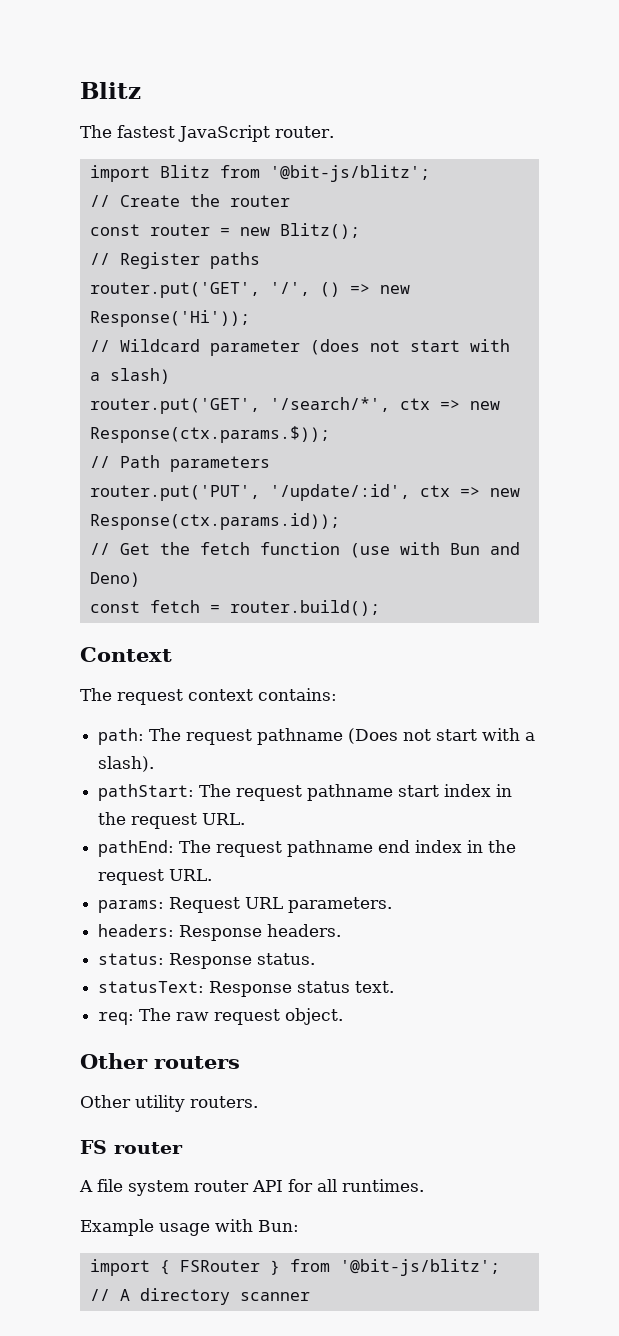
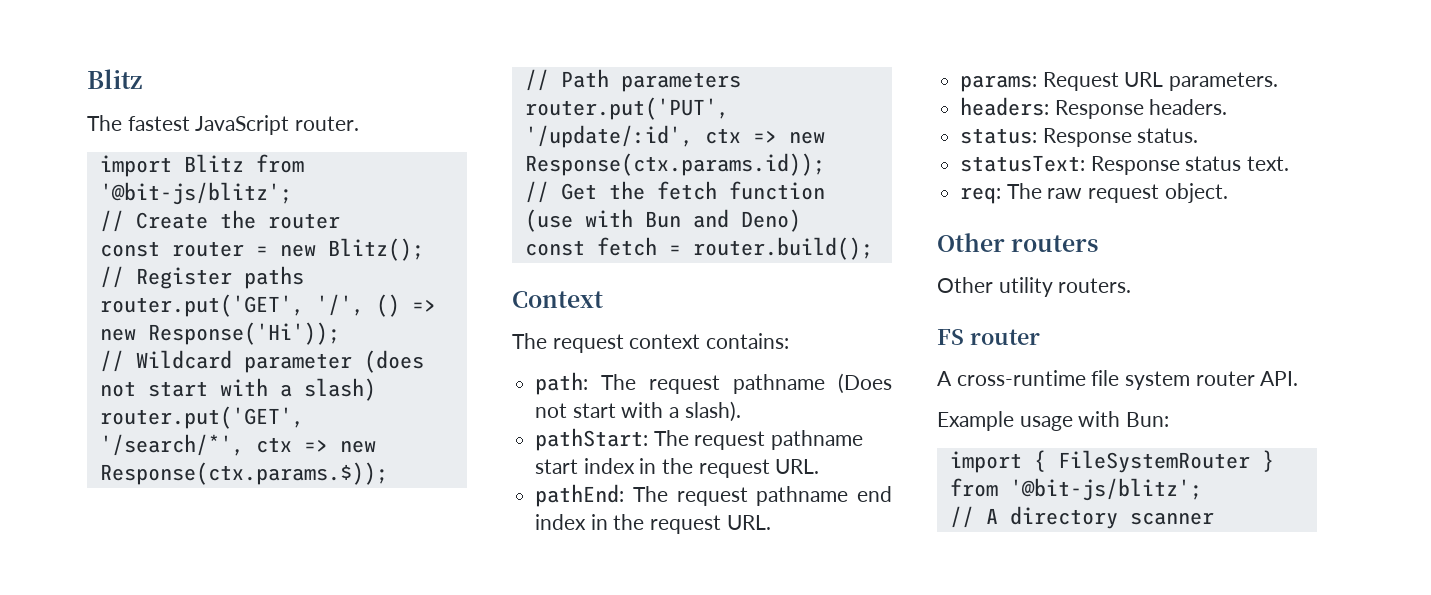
(93, 1186) none -> [956,370,1086,386] cross-runtime
[252,1179,424,1192] API for all runtimes. -> [1260,371,1299,386] API.
[179,1260,260,1272] FSRouter -> [1057,450,1250,473] FileSystemRouter

